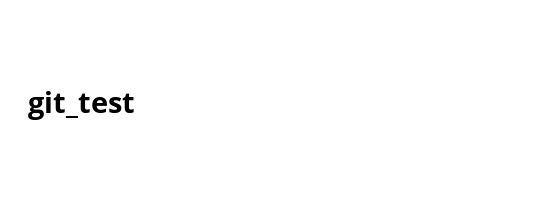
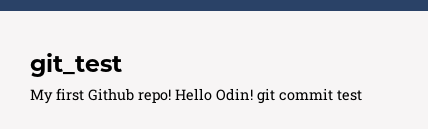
(135, 105) none -> [30,88,362,104] // My first Github repo! Hello Odin! git commit test

